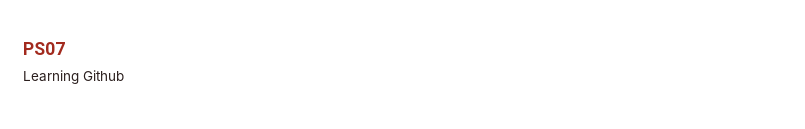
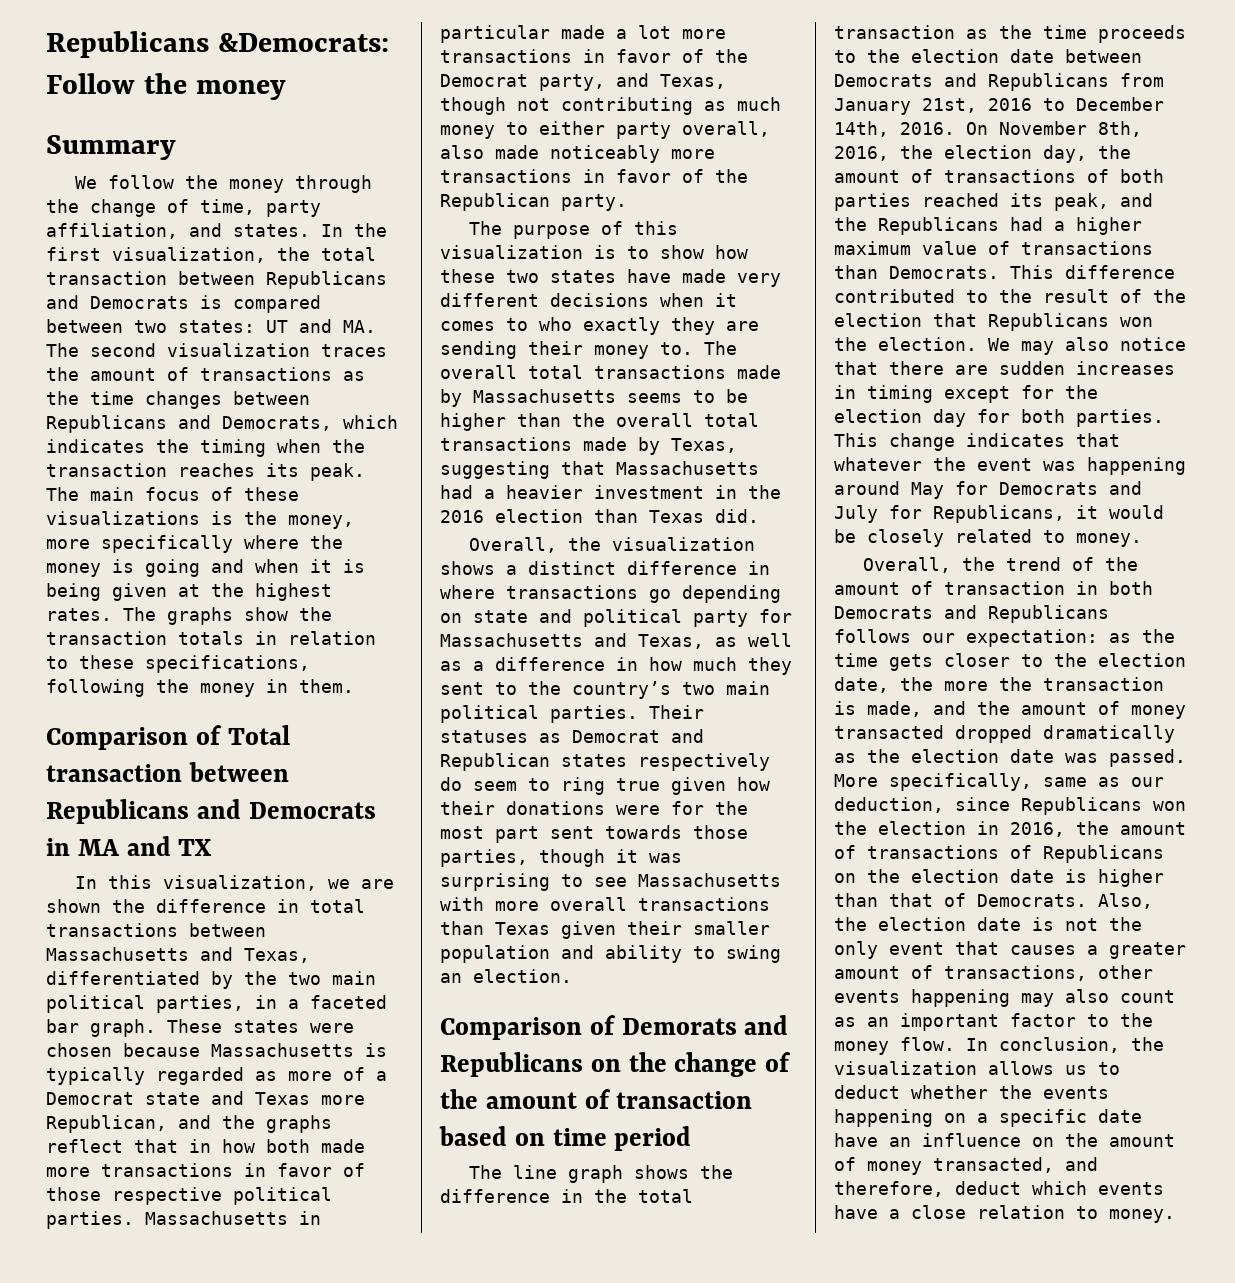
[23,42,65,55] [23,70,124,84] PS07 // Learning Github -> [46,31,389,58] [46,73,286,100] [46,135,176,160] [75,175,373,193] [46,199,321,217] [46,223,387,239] [46,247,376,263] [46,271,387,289] [46,295,321,313] [46,319,376,333] [46,343,387,357] [46,367,365,381] [46,391,310,409] [46,415,398,433] [46,439,365,457] [46,463,365,481] [46,487,299,501] [46,511,354,529] [46,535,343,553] [46,559,365,577] [46,583,332,601] [46,607,332,625] [46,631,376,645] [46,655,310,673] [46,679,354,697] [46,725,290,750] [46,762,289,782] [46,799,376,824] [46,836,213,856] [75,875,395,891] [46,899,365,913] [46,923,266,937] [46,947,310,963] [46,971,376,989] [46,995,387,1013] [46,1019,354,1037] [46,1043,387,1057] [46,1067,387,1085] [46,1091,365,1105] [46,1115,332,1133] [46,1139,365,1153] [46,1163,365,1177] [46,1187,332,1205] [46,1211,321,1229] [440,25,726,43] [440,49,748,63] [440,73,726,91] [440,97,781,115] [440,121,770,139] [440,145,715,163] [440,169,748,183] [440,193,627,211] [469,221,679,239] [440,245,748,259] [440,269,781,287] [440,293,737,307] [440,317,759,335] [440,341,737,359] [440,365,781,379] [440,389,748,407] [440,413,759,431] [440,437,737,455] [440,461,759,479] [440,485,781,499] [440,509,759,523] [469,537,756,553] [440,561,770,575] [440,585,781,603] [440,609,792,627] [440,633,792,649] [440,657,792,675] [440,681,770,699] [440,705,704,723] [440,729,704,743] [440,753,770,771] [440,777,770,795] [440,801,748,815] [440,825,748,843] [440,849,682,867] [440,873,781,891] [440,897,770,911] [440,921,770,939] [440,945,781,963] [440,969,572,983] [440,1015,789,1040] [440,1052,792,1077] [440,1089,753,1109] [439,1126,692,1151] [469,1165,734,1183] [440,1189,693,1203] [834,25,1186,43] [834,49,1142,63] [834,73,1164,91] [834,97,1164,115] [834,121,1142,137] [834,145,1131,163] [834,169,1164,183] [834,193,1153,211] [834,217,1142,235] [834,241,1153,255] [834,265,1175,279] [834,289,1186,303] [834,313,1153,331] [834,337,1186,355] [834,361,1175,375] [834,385,1098,403] [834,409,1164,427] [834,433,1120,451] [834,457,1186,475] [834,481,1142,499] [834,505,1164,523] [834,529,1142,547] [863,557,1139,573] [834,581,1153,595] [834,605,1109,623] [834,629,1175,647] [834,653,1186,671] [834,677,1164,693] [834,701,1186,719] [834,725,1175,743] [834,749,1186,767] [834,773,1164,791] [834,797,1186,815] [834,821,1186,837] [834,845,1164,863] [834,869,1164,887] [834,893,1153,909] [834,917,1142,931] [834,941,1186,959] [834,965,1153,981] [834,989,1175,1007] [834,1013,1153,1031] [834,1037,1164,1055] [834,1061,1120,1075] [834,1085,1109,1099] [834,1109,1142,1127] [834,1133,1175,1147] [834,1157,1098,1175] [834,1181,1164,1197] [834,1205,1175,1223] Republicans &Democrats: Follow the money // Summary // We follow the money through the change of time, party affiliation, and states. In the first visualization, the total transaction between Republicans and Democrats is compared between two states: UT and MA. The second visualization traces the amount of transactions as the time changes between Republicans and Democrats, which indicates the timing when the transaction reaches its peak. The main focus of these visualizations is the money, more specifically where the money is going and when it is being given at the highest rates. The graphs show the transaction totals in relation to these specifications, following the money in them. // Comparison of Total transaction between Republicans and Democrats in MA and TX // In this visualization, we are shown the difference in total transactions between Massachusetts and Texas, differentiated by the two main political parties, in a faceted bar graph. These states were chosen because Massachusetts is typically regarded as more of a Democrat state and Texas more Republican, and the graphs reflect that in how both made more transactions in favor of those respective political parties. Massachusetts in particular made a lot more transactions in favor of the Democrat party, and Texas, though not contributing as much money to either party overall, also made noticeably more transactions in favor of the Republican party. // The purpose of this visualization is to show how these two states have made very different decisions when it comes to who exactly they are sending their money to. The overall total transactions made by Massachusetts seems to be higher than the overall total transactions made by Texas, suggesting that Massachusetts had a heavier investment in the 2016 election than Texas did. // Overall, the visualization shows a distinct difference in where transactions go depending on state and political party for Massachusetts and Texas, as well as a difference in how much they sent to the country’s two main political parties. Their statuses as Democrat and Republican states respectively do seem to ring true given how their donations were for the most part sent towards those parties, though it was surprising to see Massachusetts with more overall transactions than Texas given their smaller population and ability to swing an election. // Comparison of Demorats and Republicans on the change of the amount of transaction based on time period // The line graph shows the difference in the total transaction as the time proceeds to the election date between Democrats and Republicans from January 21st, 2016 to December 14th, 2016. On November 8th, 2016, the election day, the amount of transactions of both parties reached its peak, and the Republicans had a higher maximum value of transactions than Democrats. This difference contributed to the result of the election that Republicans won the election. We may also notice that there are sudden increases in timing except for the election day for both parties. This change indicates that whatever the event was happening around May for Democrats and July for Republicans, it would be closely related to money. // Overall, the trend of the amount of transaction in both Democrats and Republicans follows our expectation: as the time gets closer to the election date, the more the transaction is made, and the amount of money transacted dropped dramatically as the election date was passed. More specifically, same as our deduction, since Republicans won the election in 2016, the amount of transactions of Republicans on the election date is higher than that of Democrats. Also, the election date is not the only event that causes a greater amount of transactions, other events happening may also count as an important factor to the money flow. In conclusion, the visualization allows us to deduct whether the events happening on a specific date have an influence on the amount of money transacted, and therefore, deduct which events have a close relation to money.

